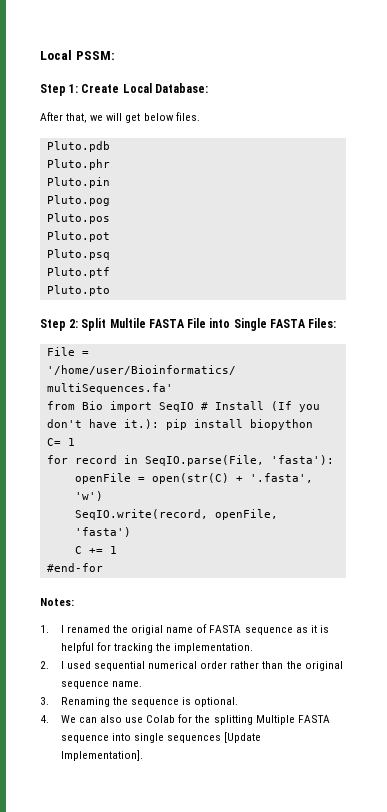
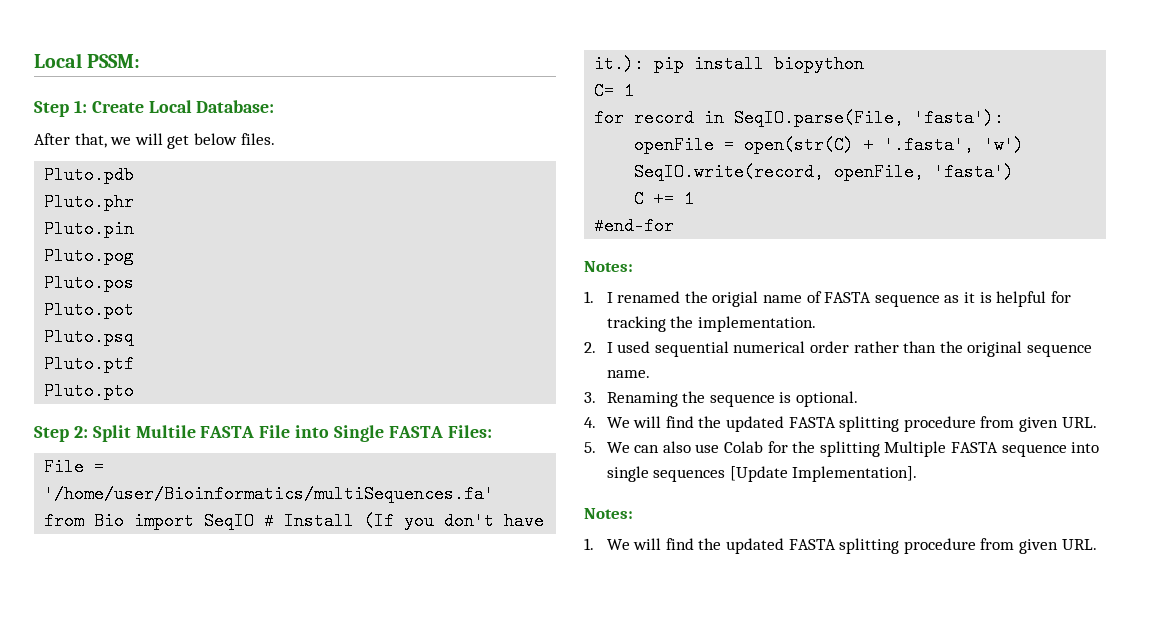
(76, 719) none -> [633,416,1097,432] [584,442,630,453] will find the updated FASTA splitting procedure from given URL. // 5. We
(143, 755) none -> [584,508,633,519] [584,538,1097,554] // Notes: // 1. We will find the updated FASTA splitting procedure from given URL.

